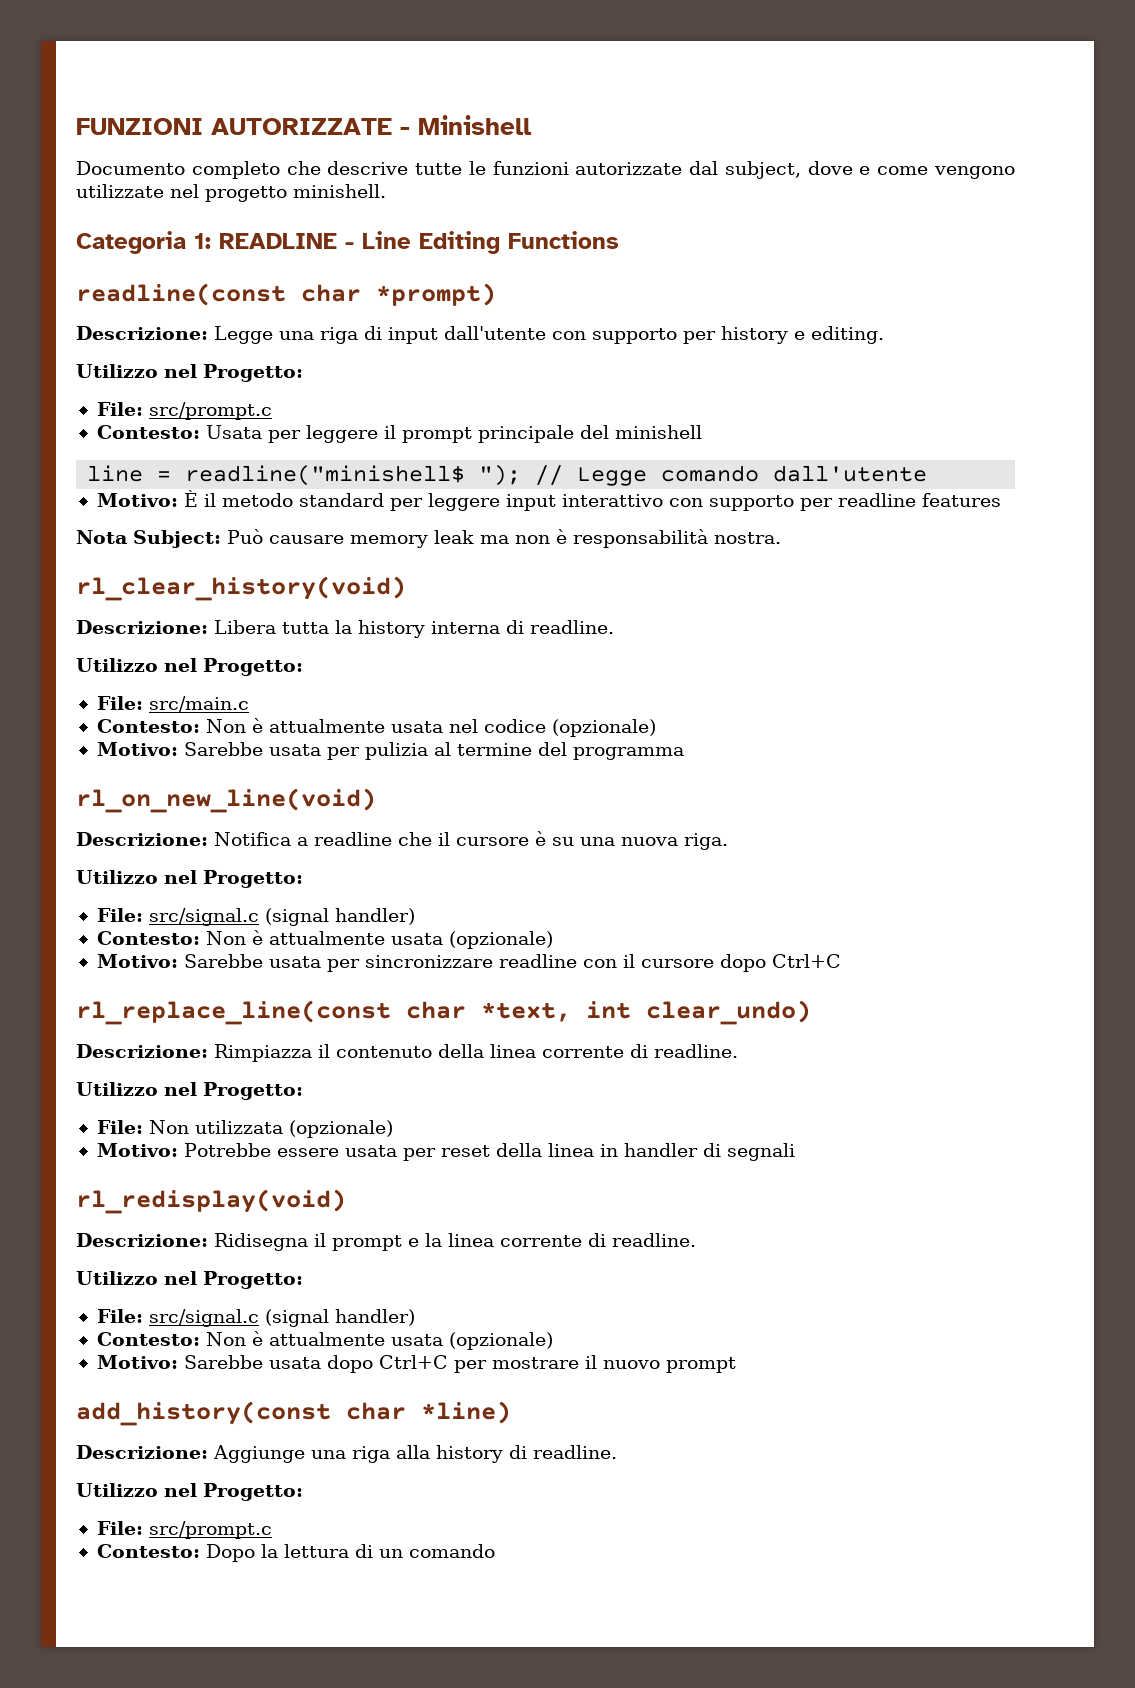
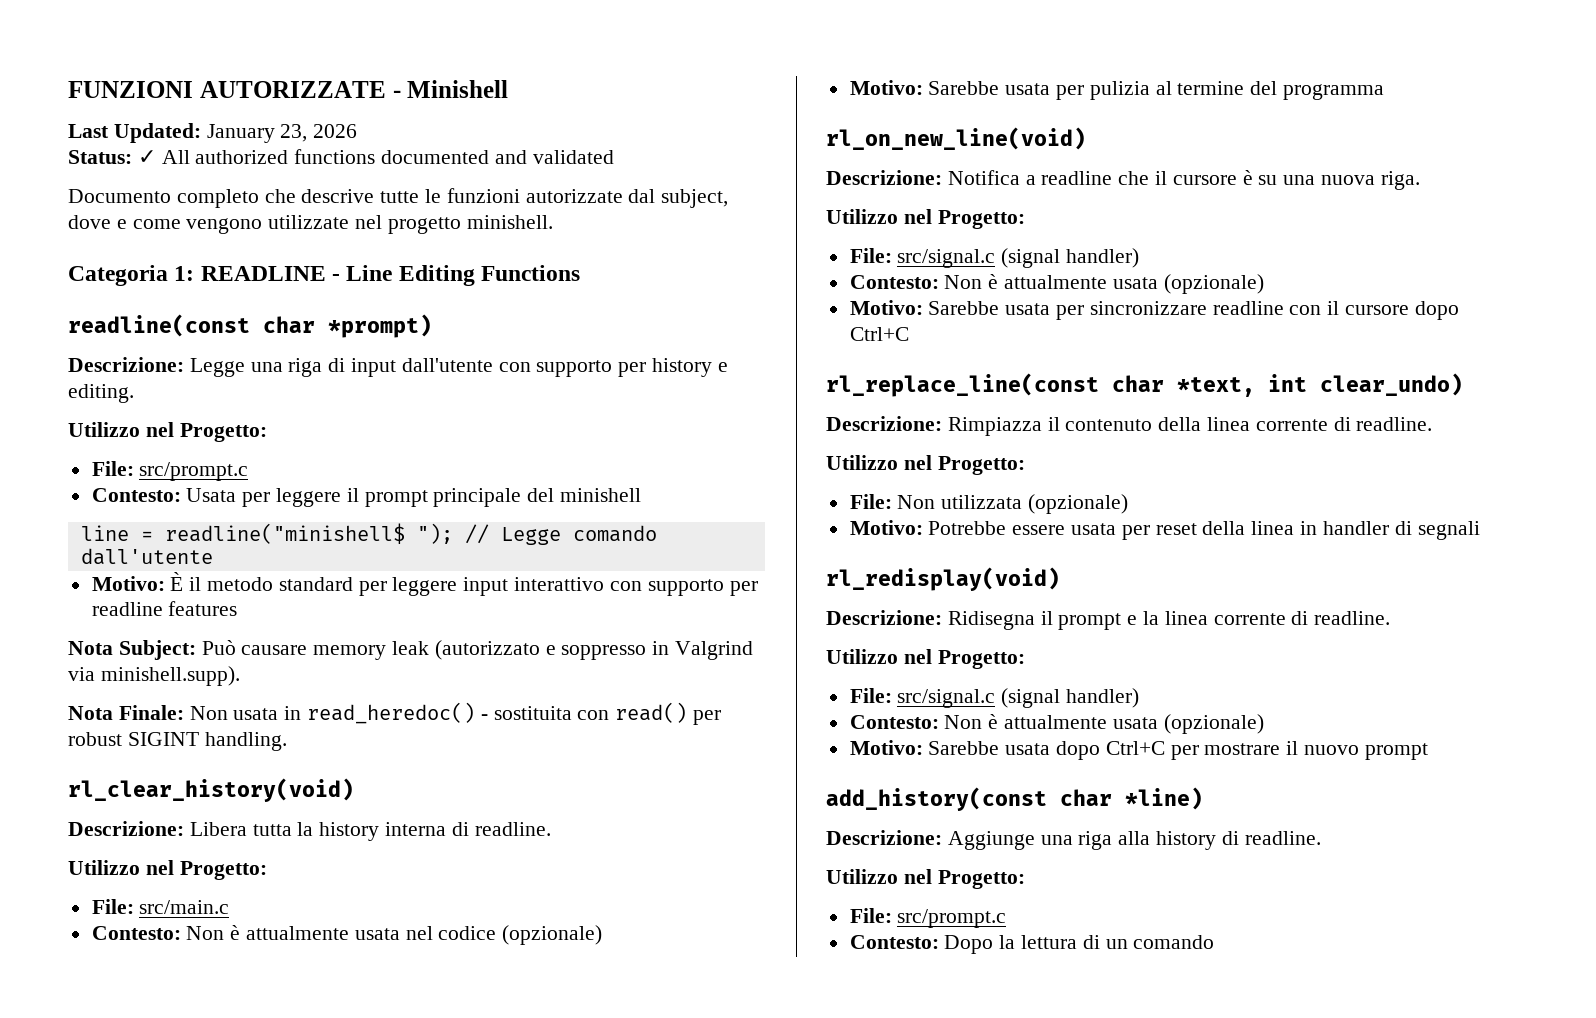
(532, 125) none -> [68,123,358,143] [68,149,614,164] // Last Updated: January 23, 2026 // Status: ✓ All authorized functions documented and validated
[480,529,781,548] ma non è responsabilità nostra. -> [434,640,754,660] [68,666,240,686] [68,702,722,725] [68,732,287,751] (autorizzato e soppresso in Valgrind via minishell.supp). // Nota Finale: Non usata in read_heredoc() - sostituita con read() per robust SIGINT handling.

